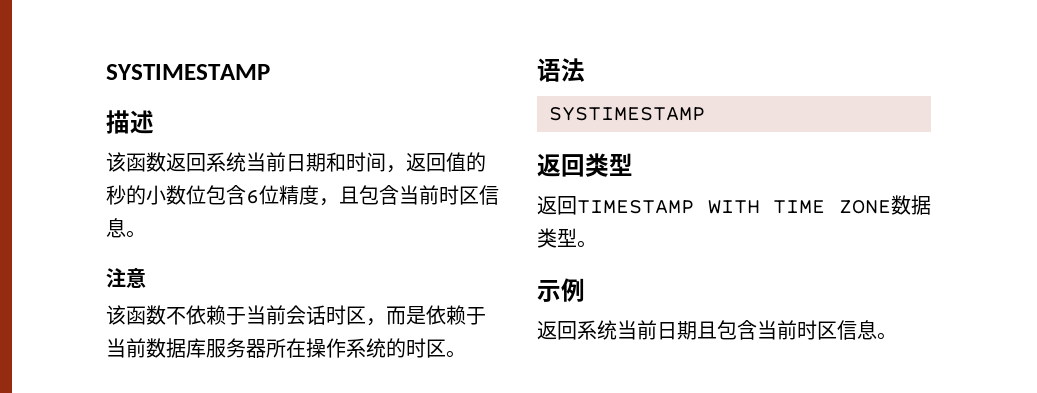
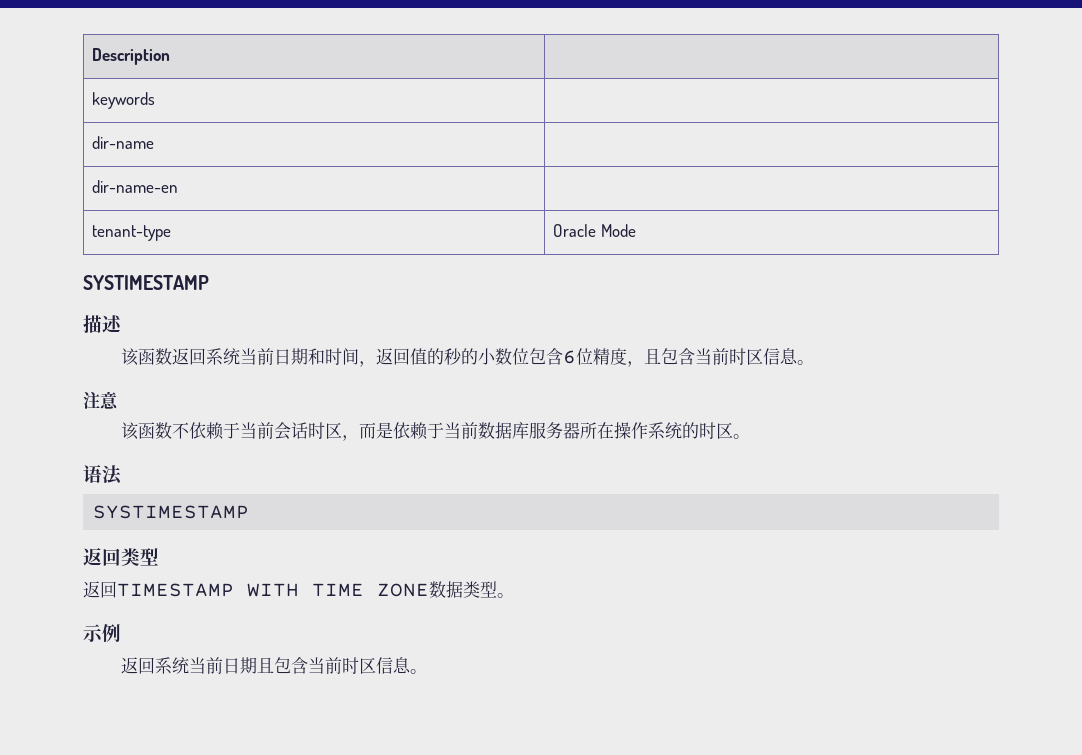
(106, 72) none -> [91,48,170,65] [91,92,155,109] [91,136,154,149] [91,180,178,193] [91,225,171,241] [552,224,636,237] Description | // keywords | // dir-name | // dir-name-en | // tenant-type | Oracle Mode //

